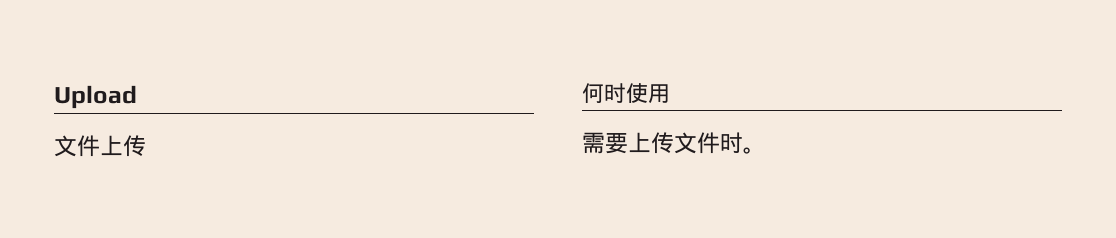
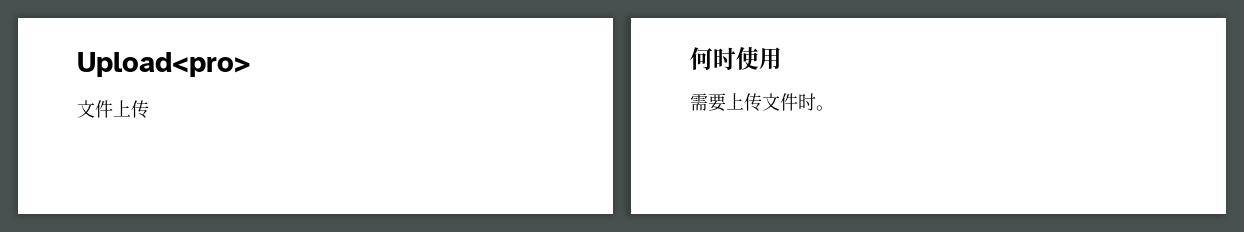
[54,85,137,109] Upload -> [77,52,251,77] Upload<pro>

